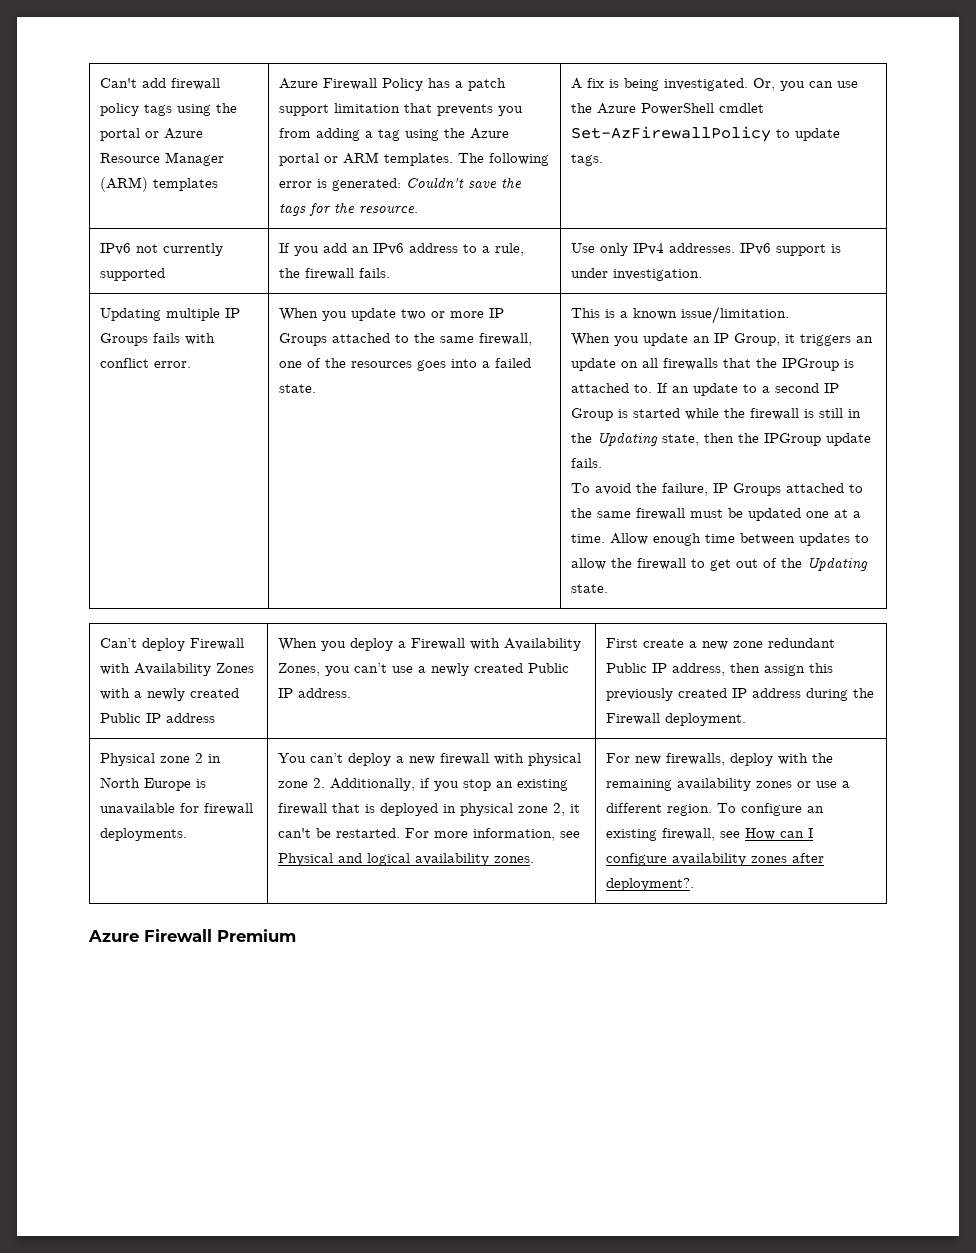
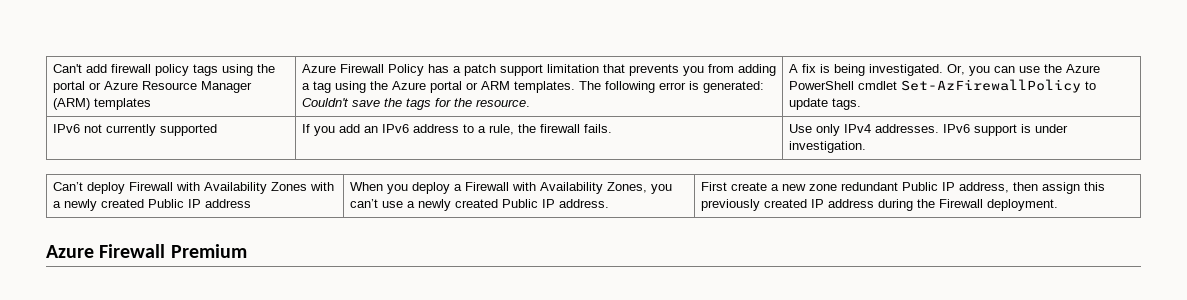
[100,308,241,321] [100,333,216,346] [100,358,192,368] [279,308,505,321] [279,333,533,346] [279,358,532,371] [279,384,317,393] [571,306,790,324] [571,333,874,346] [571,358,855,371] [571,383,840,396] [571,408,862,421] [571,432,872,446] [571,458,603,468] [571,483,864,496] [571,508,862,521] [571,533,870,546] [571,557,869,571] [571,584,609,593] // Updating multiple IP Groups fails with conflict error. | When you update two or more IP Groups attached to the same firewall, one of the resources goes into a failed state. | This is a known issue/limitation. // When you update an IP Group, it triggers an update on all firewalls that the IPGroup is attached to. If an update to a second IP Group is started while the firewall is still in the Updating state, then the IPGroup update fails. // To avoid the failure, IP Groups attached to the same firewall must be updated one at a time. Allow enough time between updates to allow the firewall to get out of the Updating state. -> (866, 147) none
[100,753,222,766] [100,777,207,791] [100,803,254,815] [100,828,188,841] [278,753,582,766] [278,778,569,791] [278,803,581,816] [278,828,581,841] [278,853,535,866] [606,753,834,766] [606,778,851,791] [606,803,825,816] [606,828,814,841] [606,853,825,866] [606,878,695,891] // Physical zone 2 in North Europe is unavailable for firewall deployments. | You can’t deploy a new firewall with physical zone 2. Additionally, if you stop an existing firewall that is deployed in physical zone 2, it can't be restarted. For more information, see Physical and logical availability zones. | For new firewalls, deploy with the remaining availability zones or use a different region. To configure an existing firewall, see How can I configure availability zones after deployment?. -> (1058, 205) none

